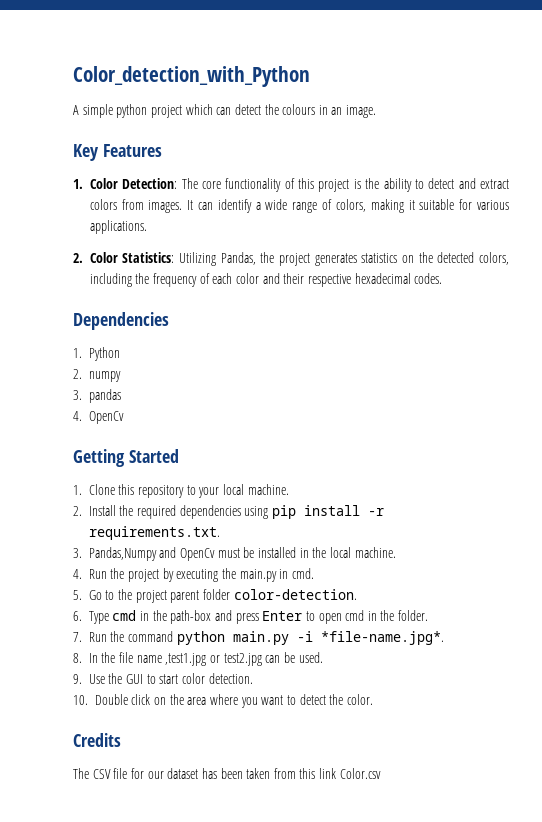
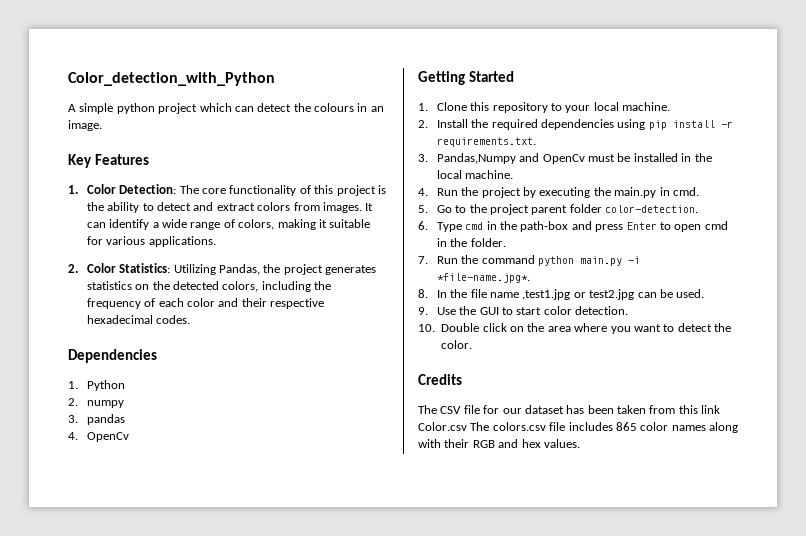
(381, 773) none -> [470,422,738,433] [418,439,580,448] The colors.csv file includes 865 color names along with their RGB and hex values.

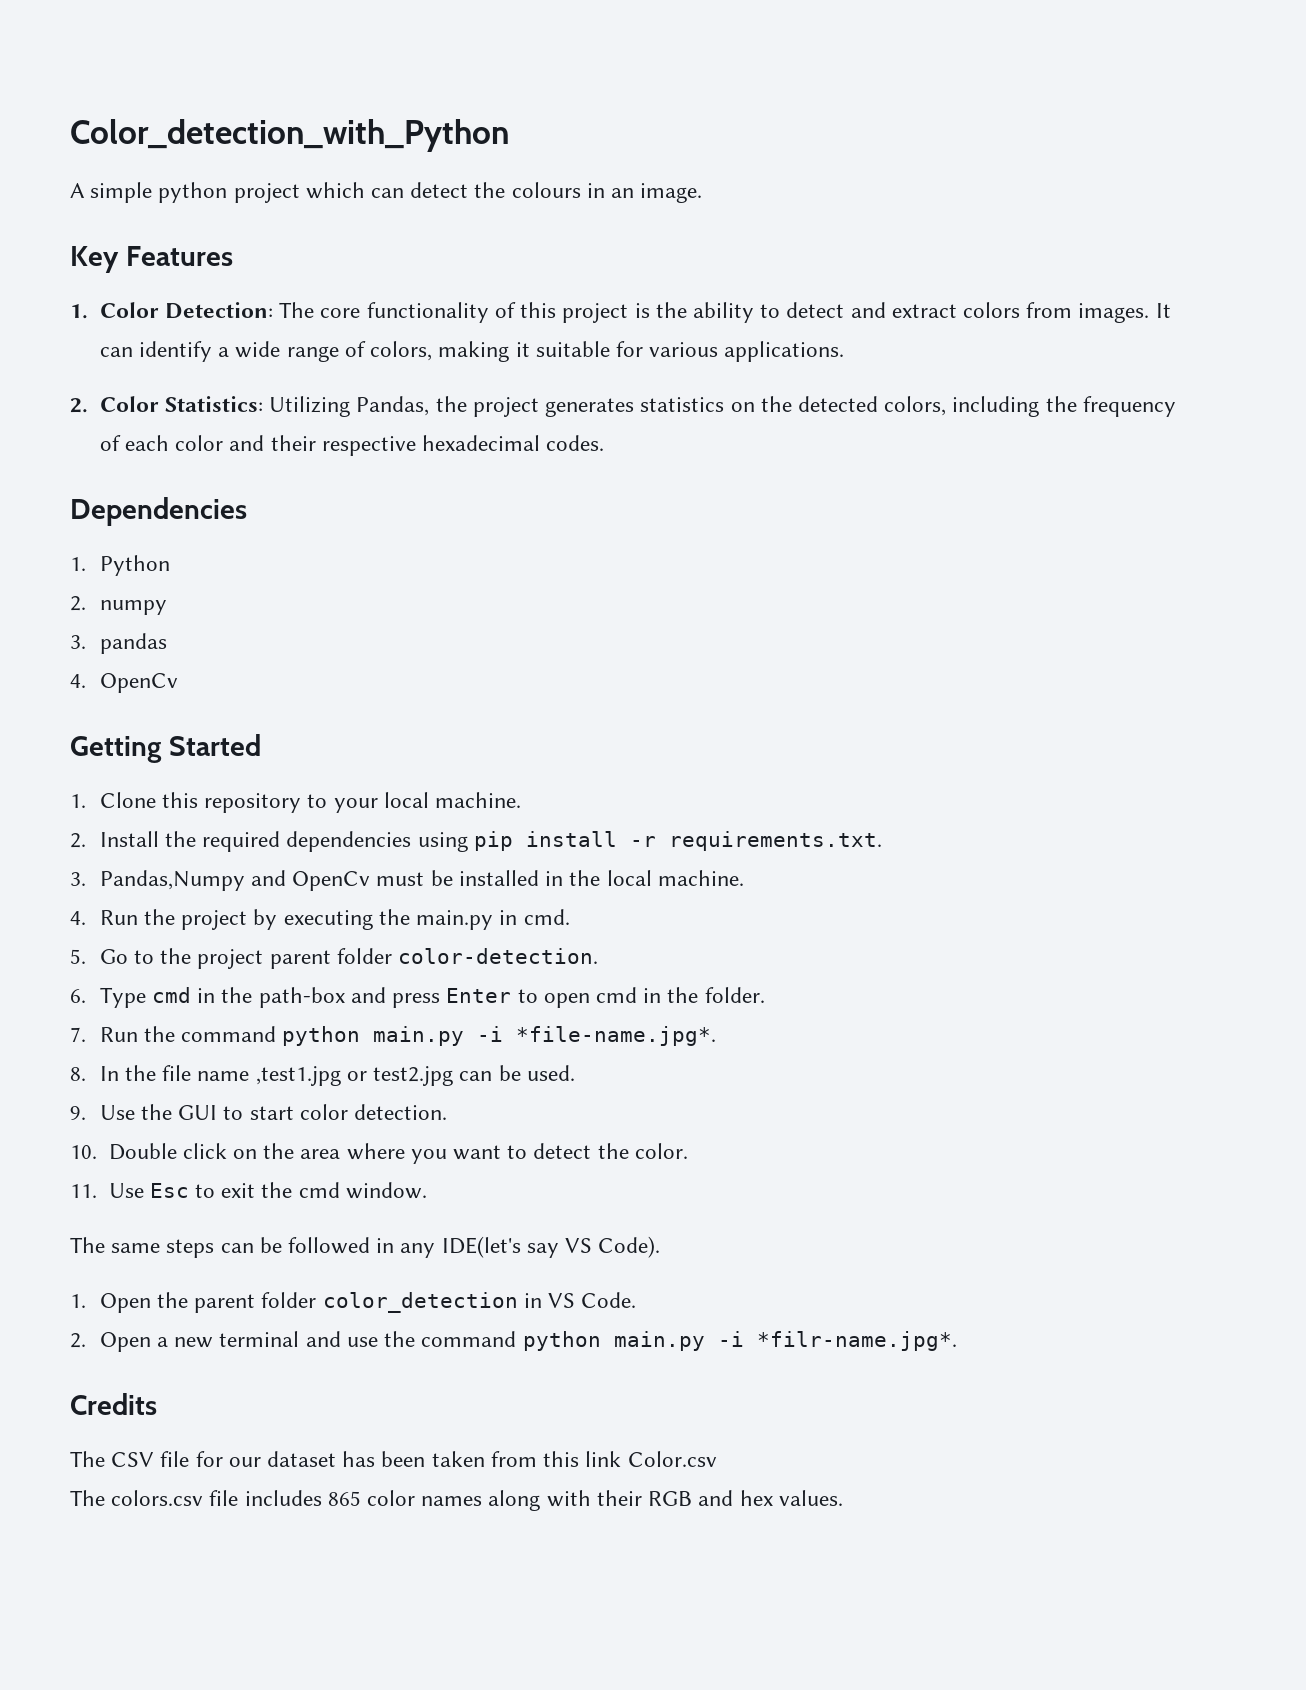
(473, 344) none -> [70,1182,427,1199] [70,1236,661,1258] [70,1292,637,1313] [70,1331,957,1352] // 11. Use Esc to exit the cmd window. // The same steps can be followed in any IDE(let's say VS Code). // 1. Open the parent folder color_detection in VS Code. // 2. Open a new terminal and use the command python main.py -i *filr-name.jpg*.
(467, 426) none -> (717, 1459) //

